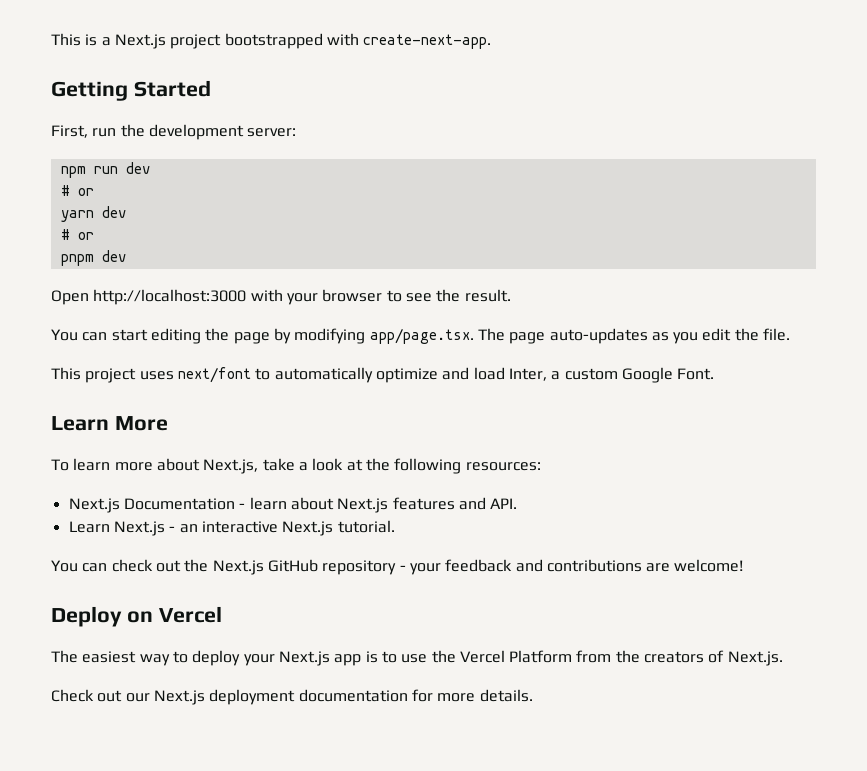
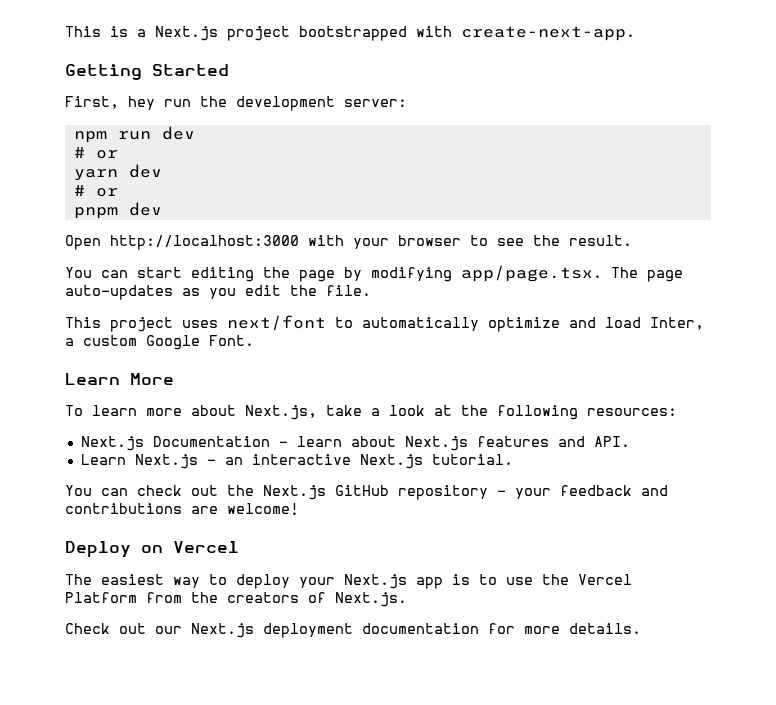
(88, 131) none -> [128,96,155,110] hey

